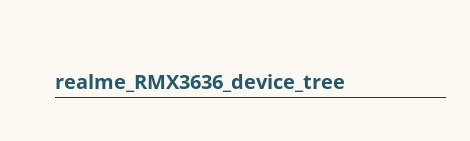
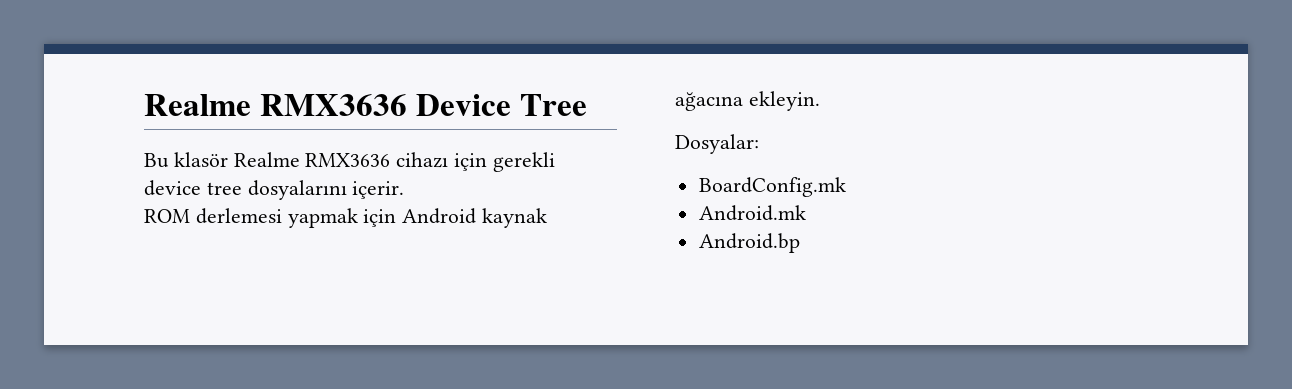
[55,74,345,92] realme_RMX3636_device_tree -> [144,94,587,116] [144,152,555,172] [144,180,405,200] [144,208,548,228] [675,91,820,111] [675,134,759,154] [698,177,846,197] [698,205,806,221] [698,233,800,253] Realme RMX3636 Device Tree // Bu klasör Realme RMX3636 cihazı için gerekli device tree dosyalarını içerir. // ROM derlemesi yapmak için Android kaynak ağacına ekleyin. // Dosyalar: // BoardConfig.mk // Android.mk // Android.bp

